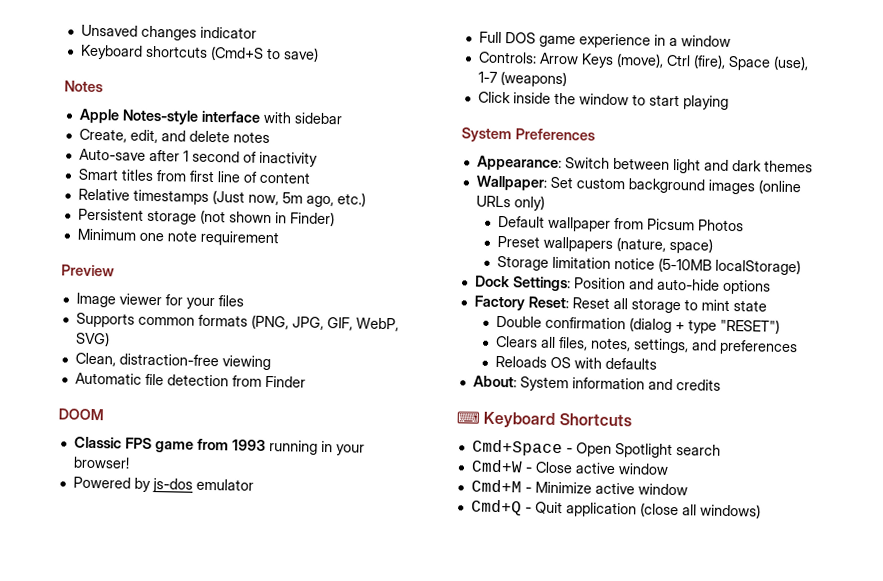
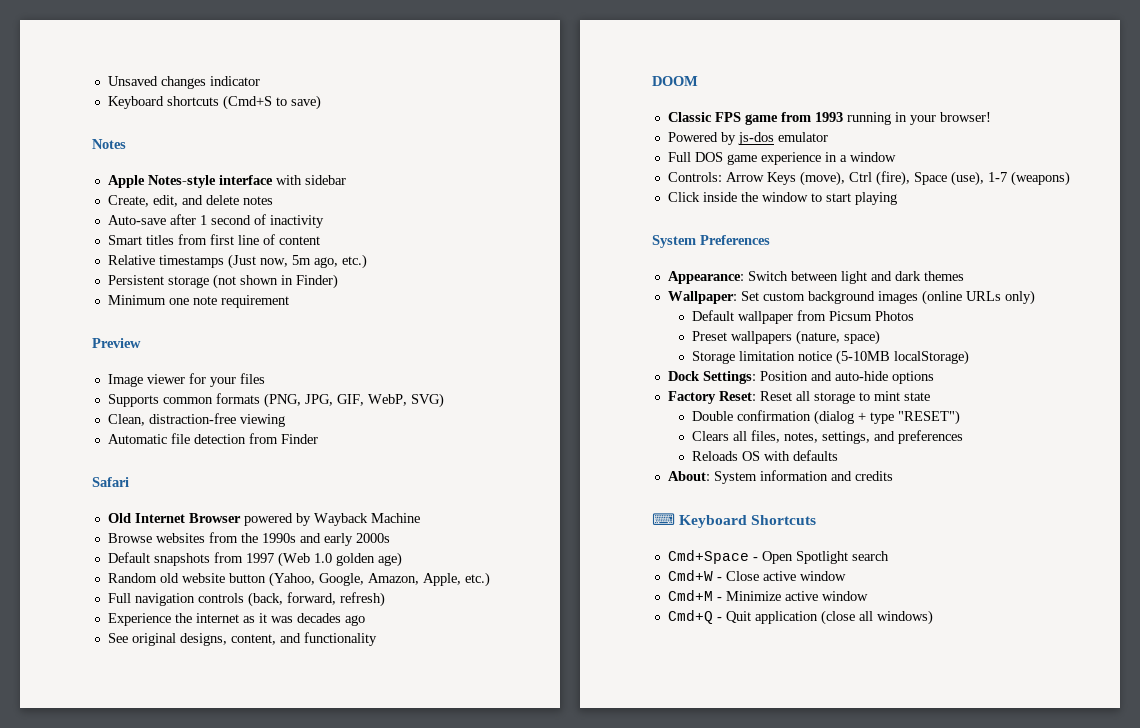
(306, 381) none -> [92,477,129,487] [107,513,420,526] [107,532,390,546] [107,552,402,567] [107,572,490,587] [107,592,385,607] [107,613,365,626] [107,632,377,646] // Safari // Old Internet Browser powered by Wayback Machine // Browse websites from the 1990s and early 2000s // Default snapshots from 1997 (Web 1.0 golden age) // Random old website button (Yahoo, Google, Amazon, Apple, etc.) // Full navigation controls (back, forward, refresh) // Experience the internet as it was decades ago // See original designs, content, and functionality

